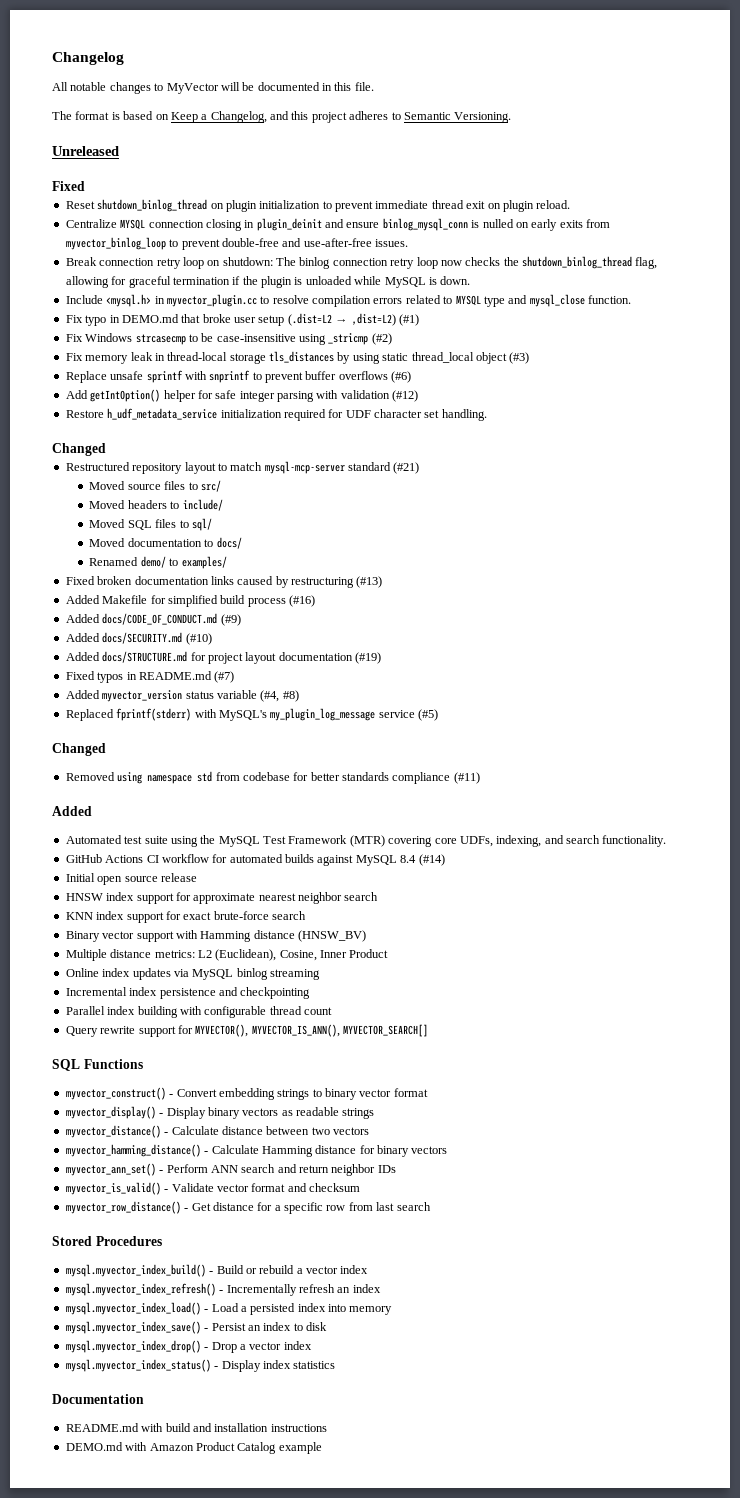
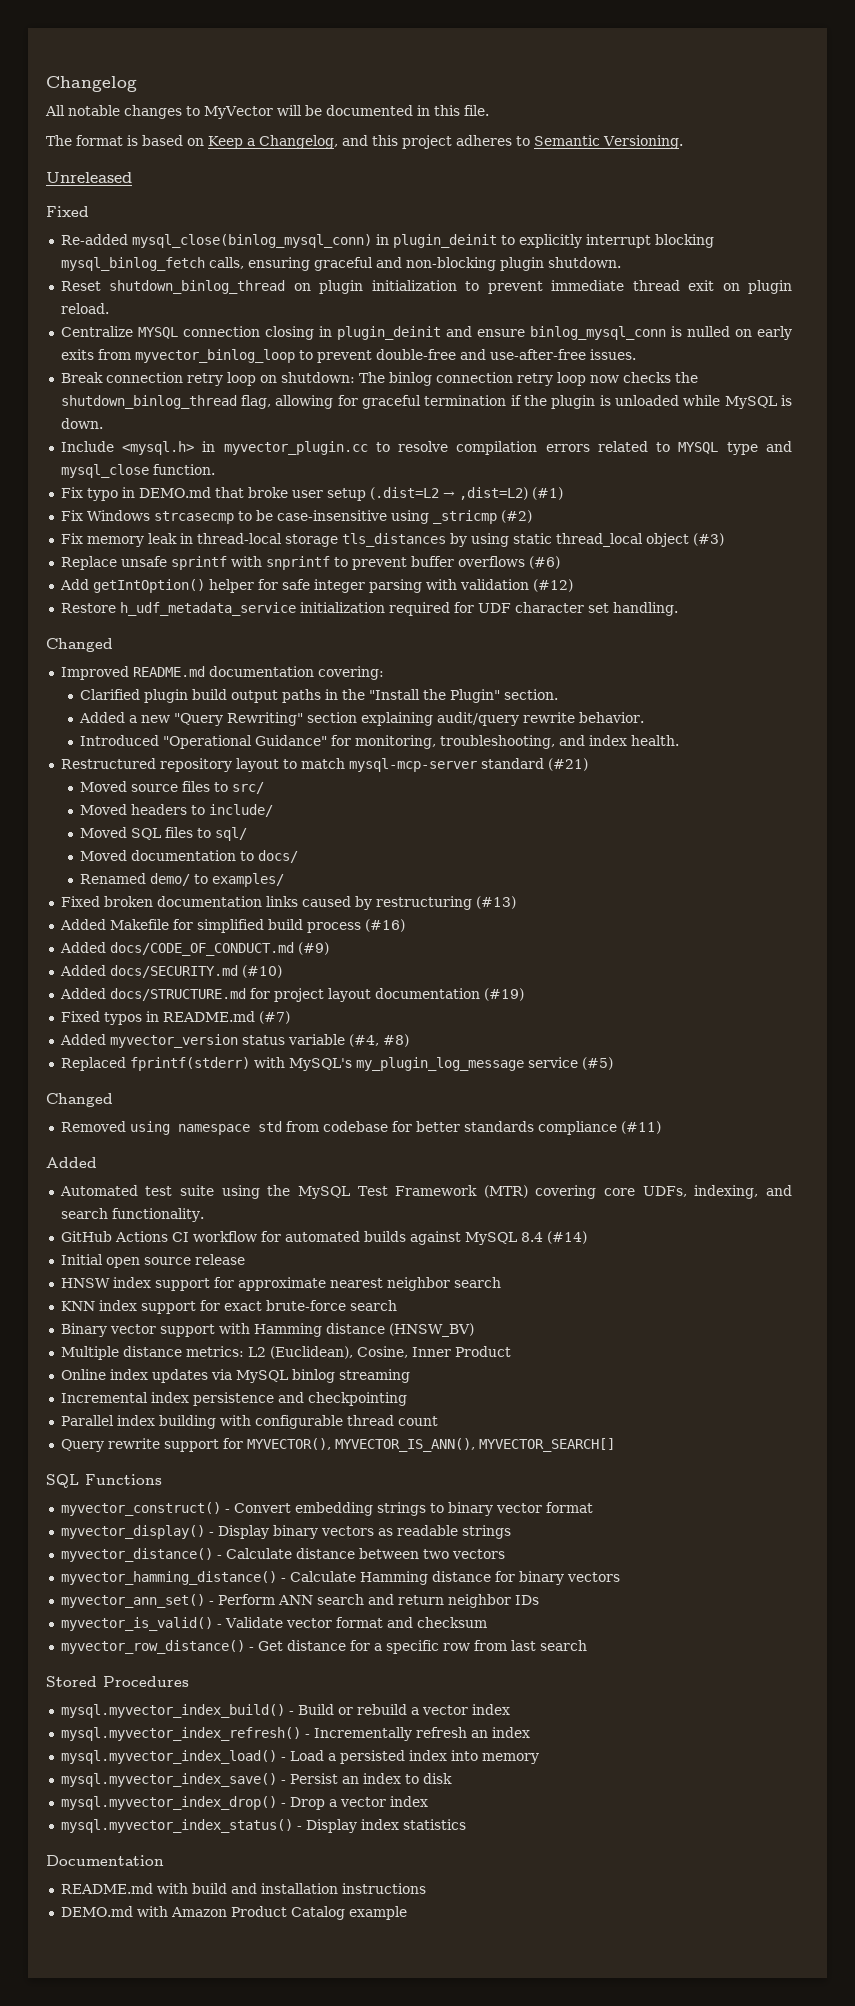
(85, 186) none -> [60,234,714,248] [60,257,621,271] // Re-added mysql_close(binlog_mysql_conn) in plugin_deinit to explicitly interrupt blocking mysql_binlog_fetch calls, ensuring graceful and non-blocking plugin shutdown.
(106, 449) none -> [60,666,384,680] [80,689,559,703] [79,712,645,726] [80,735,680,749] // Improved README.md documentation covering: // Clarified plugin build output paths in the "Install the Plugin" section. // Added a new "Query Rewriting" section explaining audit/query rewrite behavior. // Introduced "Operational Guidance" for monitoring, troubleshooting, and index health.

